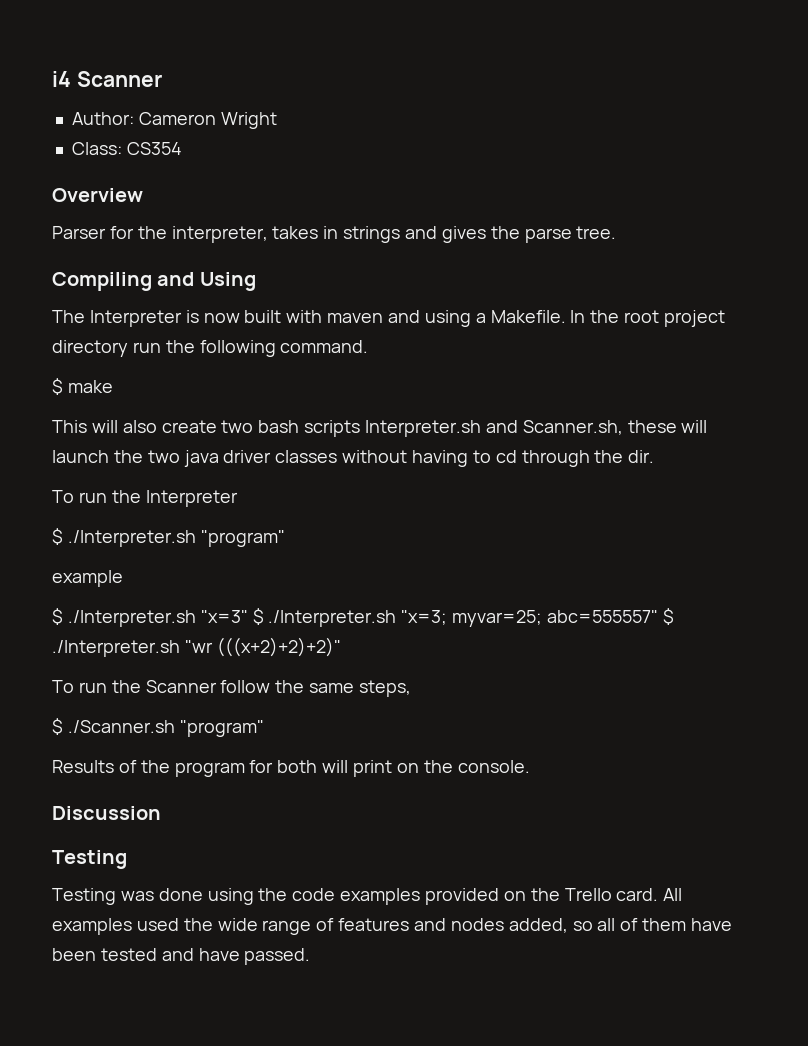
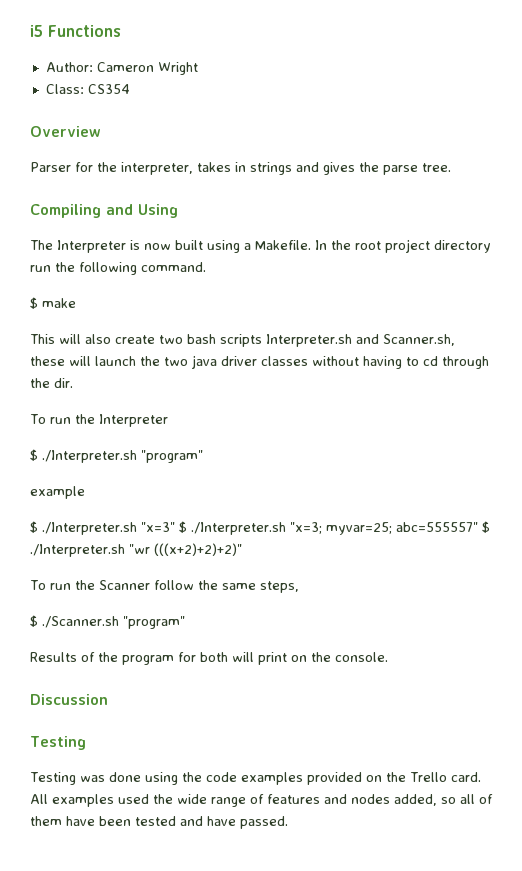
[52,71,162,87] i4 Scanner -> [30,25,121,37] i5 Functions
[286,310,421,323] with maven and -> (203, 245) none

